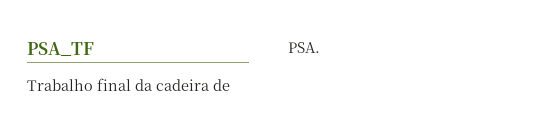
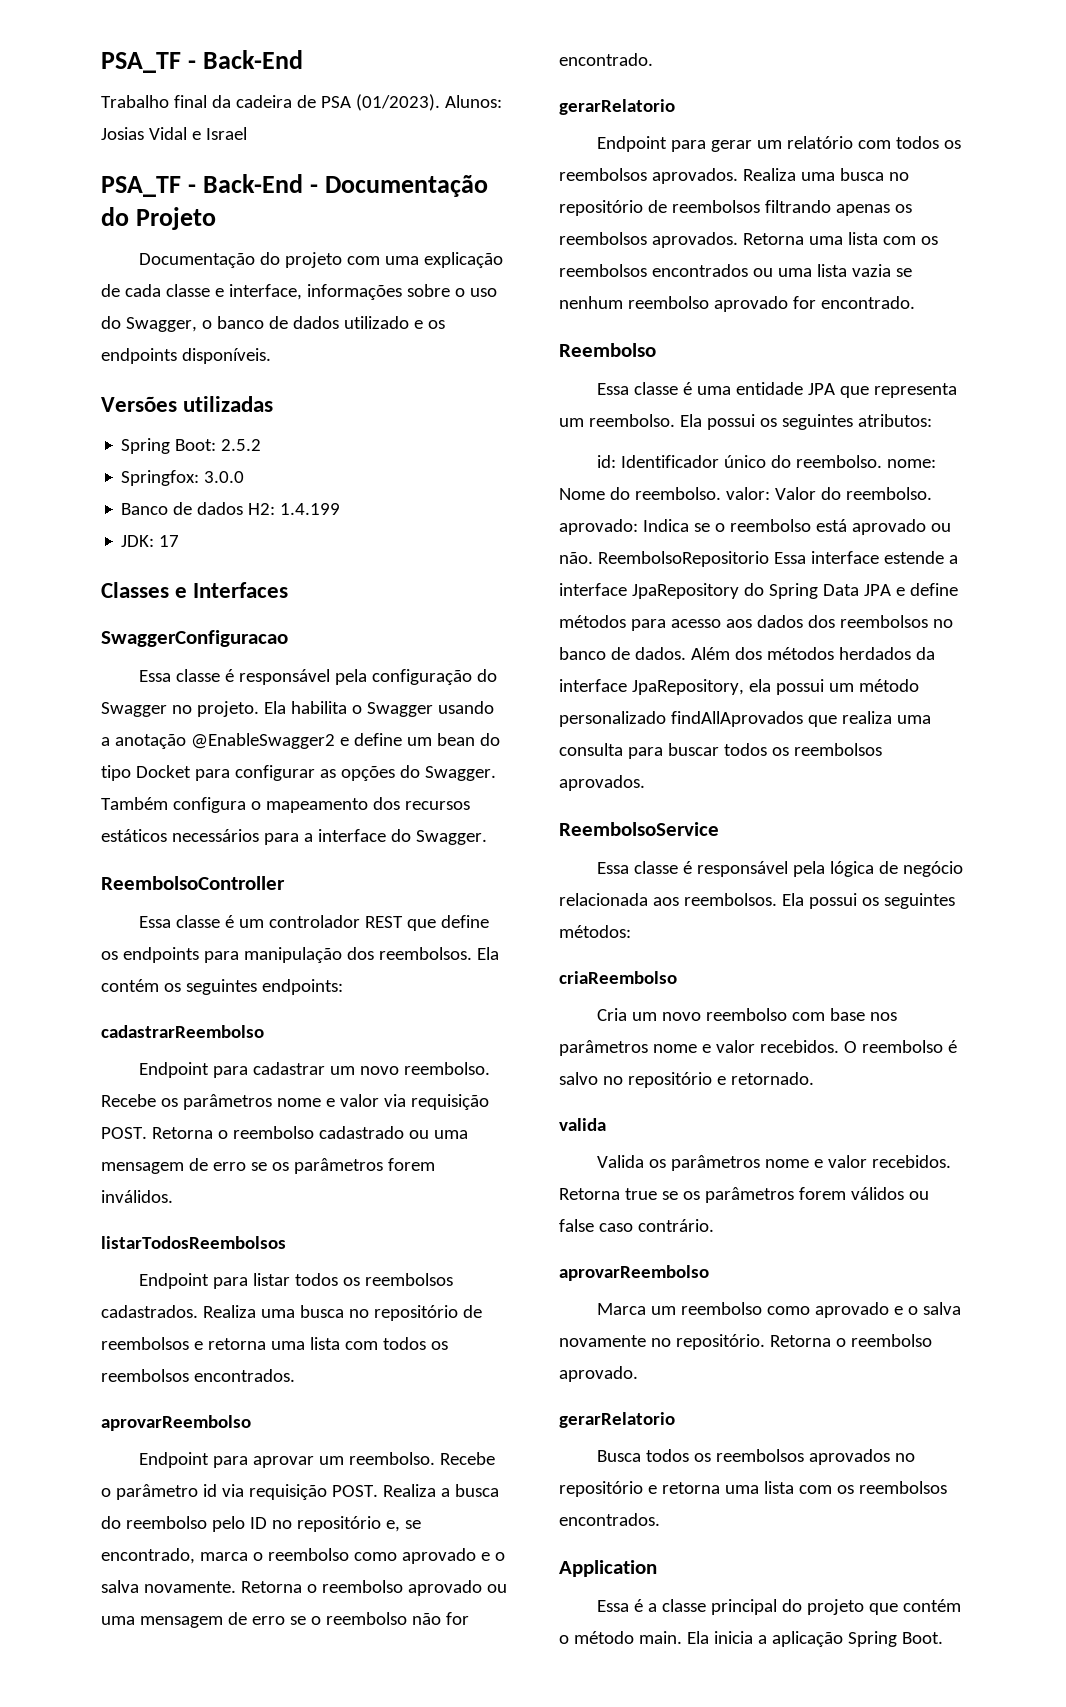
[27,42,94,57] PSA_TF -> [101,50,304,73] PSA_TF - Back-End
[288,42,320,53] PSA. -> [320,94,502,111] [101,127,247,140] [101,174,489,197] [101,207,217,230] [139,252,504,268] [101,284,497,300] [101,316,445,332] [101,348,271,364] [101,396,274,412] [121,438,262,454] [121,470,245,486] [121,502,341,515] [121,535,180,547] [101,582,289,598] [101,630,288,647] [139,669,498,685] [101,701,494,717] [101,733,500,749] [101,765,496,781] [101,797,470,813] [101,829,487,845] [101,876,285,890] [139,915,489,931] [101,947,499,963] [101,979,343,995] [101,1025,264,1038] [139,1062,491,1078] [101,1094,489,1110] [101,1126,468,1139] [101,1158,435,1174] [101,1190,173,1203] [101,1236,286,1249] [139,1273,454,1289] [101,1305,482,1321] [101,1337,448,1350] [101,1369,295,1382] [101,1415,251,1431] [139,1452,496,1468] [101,1484,499,1500] [101,1516,421,1532] [101,1548,505,1564] [101,1580,507,1596] [101,1612,469,1628] [559,53,653,66] [559,99,675,115] [597,136,961,152] [559,168,909,184] [559,200,912,216] [559,232,938,248] [559,264,912,277] [559,296,915,312] [559,343,656,357] [597,382,957,398] [559,414,932,430] [597,455,937,468] [559,487,932,500] [559,519,951,535] [559,551,958,567] [559,583,958,599] [559,615,953,631] [559,647,935,660] [559,679,919,695] [559,711,931,727] [559,743,882,759] [559,775,645,791] [559,822,719,836] [597,861,963,877] [559,893,955,909] [559,925,631,938] [559,971,677,984] [597,1008,898,1021] [559,1040,957,1056] [559,1072,814,1088] [559,1118,606,1131] [597,1155,952,1171] [559,1187,929,1203] [559,1219,714,1232] [559,1265,709,1281] [597,1302,961,1318] [559,1334,932,1350] [559,1366,638,1382] [559,1412,675,1428] [597,1449,916,1465] [559,1481,947,1497] [559,1513,660,1526] [559,1560,657,1577] [597,1599,961,1615] [559,1631,943,1647] PSA (01/2023). Alunos: Josias Vidal e Israel // PSA_TF - Back-End - Documentação do Projeto // Documentação do projeto com uma explicação de cada classe e interface, informações sobre o uso do Swagger, o banco de dados utilizado e os endpoints disponíveis. // Versões utilizadas // Spring Boot: 2.5.2 // Springfox: 3.0.0 // Banco de dados H2: 1.4.199 // JDK: 17 // Classes e Interfaces // SwaggerConfiguracao // Essa classe é responsável pela configuração do Swagger no projeto. Ela habilita o Swagger usando a anotação @EnableSwagger2 e define um bean do tipo Docket para configurar as opções do Swagger. Também configura o mapeamento dos recursos estáticos necessários para a interface do Swagger. // ReembolsoController // Essa classe é um controlador REST que define os endpoints para manipulação dos reembolsos. Ela contém os seguintes endpoints: // cadastrarReembolso // Endpoint para cadastrar um novo reembolso. Recebe os parâmetros nome e valor via requisição POST. Retorna o reembolso cadastrado ou uma mensagem de erro se os parâmetros forem inválidos. // listarTodosReembolsos // Endpoint para listar todos os reembolsos cadastrados. Realiza uma busca no repositório de reembolsos e retorna uma lista com todos os reembolsos encontrados. // aprovarReembolso // Endpoint para aprovar um reembolso. Recebe o parâmetro id via requisição POST. Realiza a busca do reembolso pelo ID no repositório e, se encontrado, marca o reembolso como aprovado e o salva novamente. Retorna o reembolso aprovado ou uma mensagem de erro se o reembolso não for encontrado. // gerarRelatorio // Endpoint para gerar um relatório com todos os reembolsos aprovados. Realiza uma busca no repositório de reembolsos filtrando apenas os reembolsos aprovados. Retorna uma lista com os reembolsos encontrados ou uma lista vazia se nenhum reembolso aprovado for encontrado. // Reembolso // Essa classe é uma entidade JPA que representa um reembolso. Ela possui os seguintes atributos: // id: Identificador único do reembolso. nome: Nome do reembolso. valor: Valor do reembolso. aprovado: Indica se o reembolso está aprovado ou não. ReembolsoRepositorio Essa interface estende a interface JpaRepository do Spring Data JPA e define métodos para acesso aos dados dos reembolsos no banco de dados. Além dos métodos herdados da interface JpaRepository, ela possui um método personalizado findAllAprovados que realiza uma consulta para buscar todos os reembolsos aprovados. // ReembolsoService // Essa classe é responsável pela lógica de negócio relacionada aos reembolsos. Ela possui os seguintes métodos: // criaReembolso // Cria um novo reembolso com base nos parâmetros nome e valor recebidos. O reembolso é salvo no repositório e retornado. // valida // Valida os parâmetros nome e valor recebidos. Retorna true se os parâmetros forem válidos ou false caso contrário. // aprovarReembolso // Marca um reembolso como aprovado e o salva novamente no repositório. Retorna o reembolso aprovado. // gerarRelatorio // Busca todos os reembolsos aprovados no repositório e retorna uma lista com os reembolsos encontrados. // Application // Essa é a classe principal do projeto que contém o método main. Ela inicia a aplicação Spring Boot.

